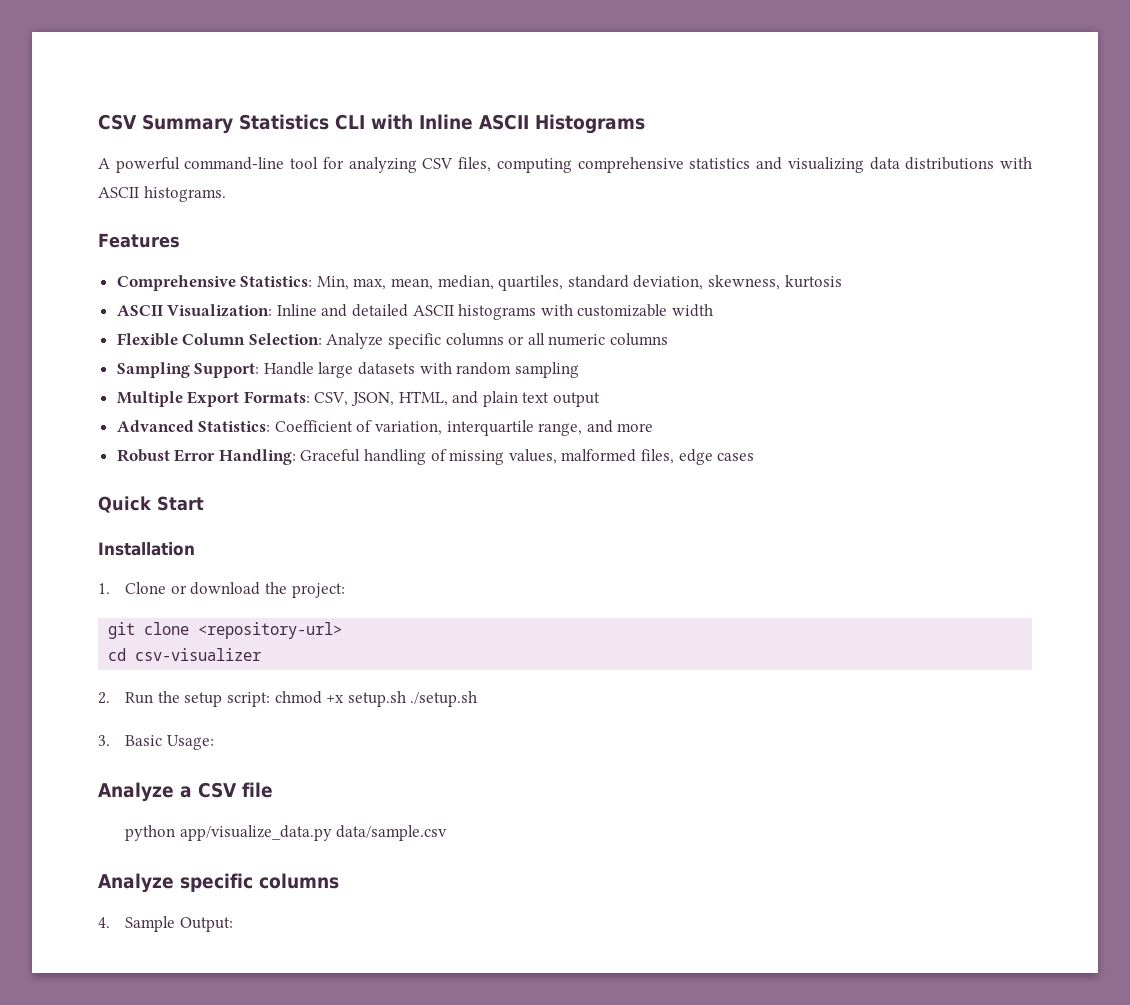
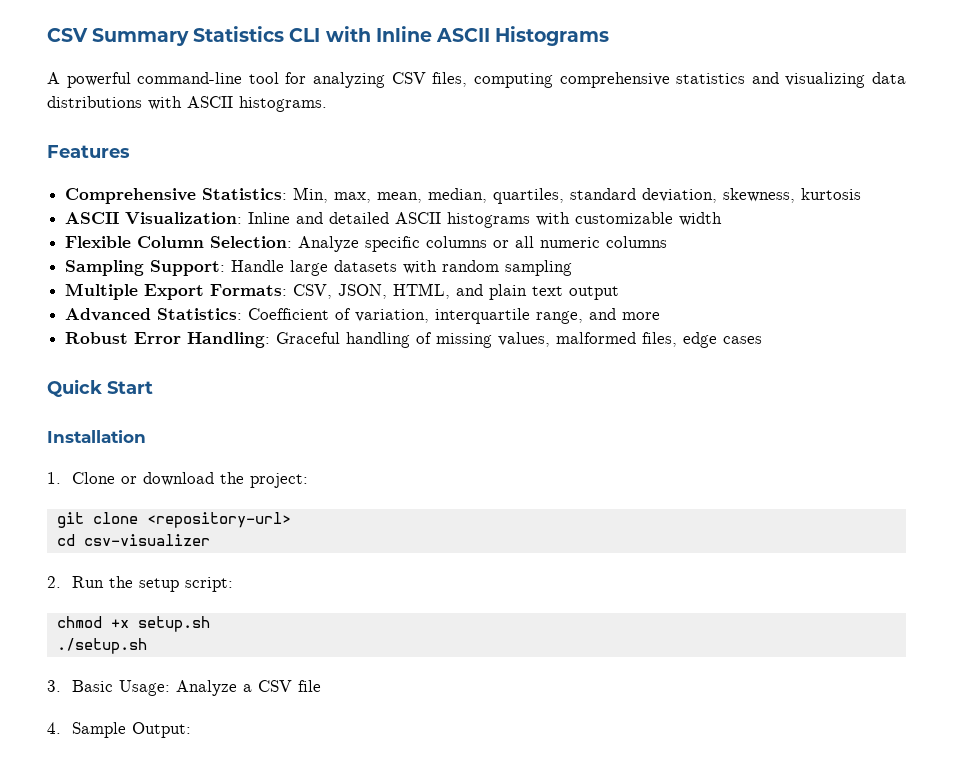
(270, 699) none -> (233, 584) //
(406, 699) none -> (210, 624) //
(214, 742) // -> (170, 688) none
[125,825,448,841] [98,873,339,893] // python app/visualize_data.py data/sample.csv // Analyze specific columns -> (321, 686) none

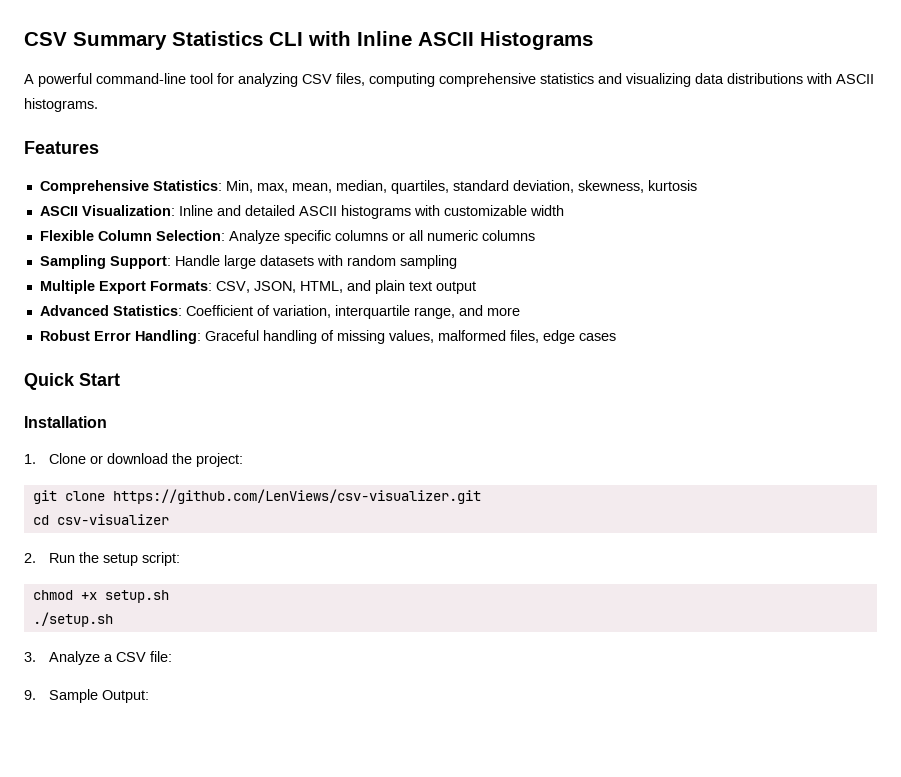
[146,512,291,528] <repository-url> -> [112,489,481,504] https://github.com/LenViews/csv-visualizer.git
[71,680,170,696] Basic Usage: -> (36, 657) none
[297,680,321,692] [47,722,61,734] file // 4. -> [149,651,172,662] [24,690,36,700] file: // 9.

